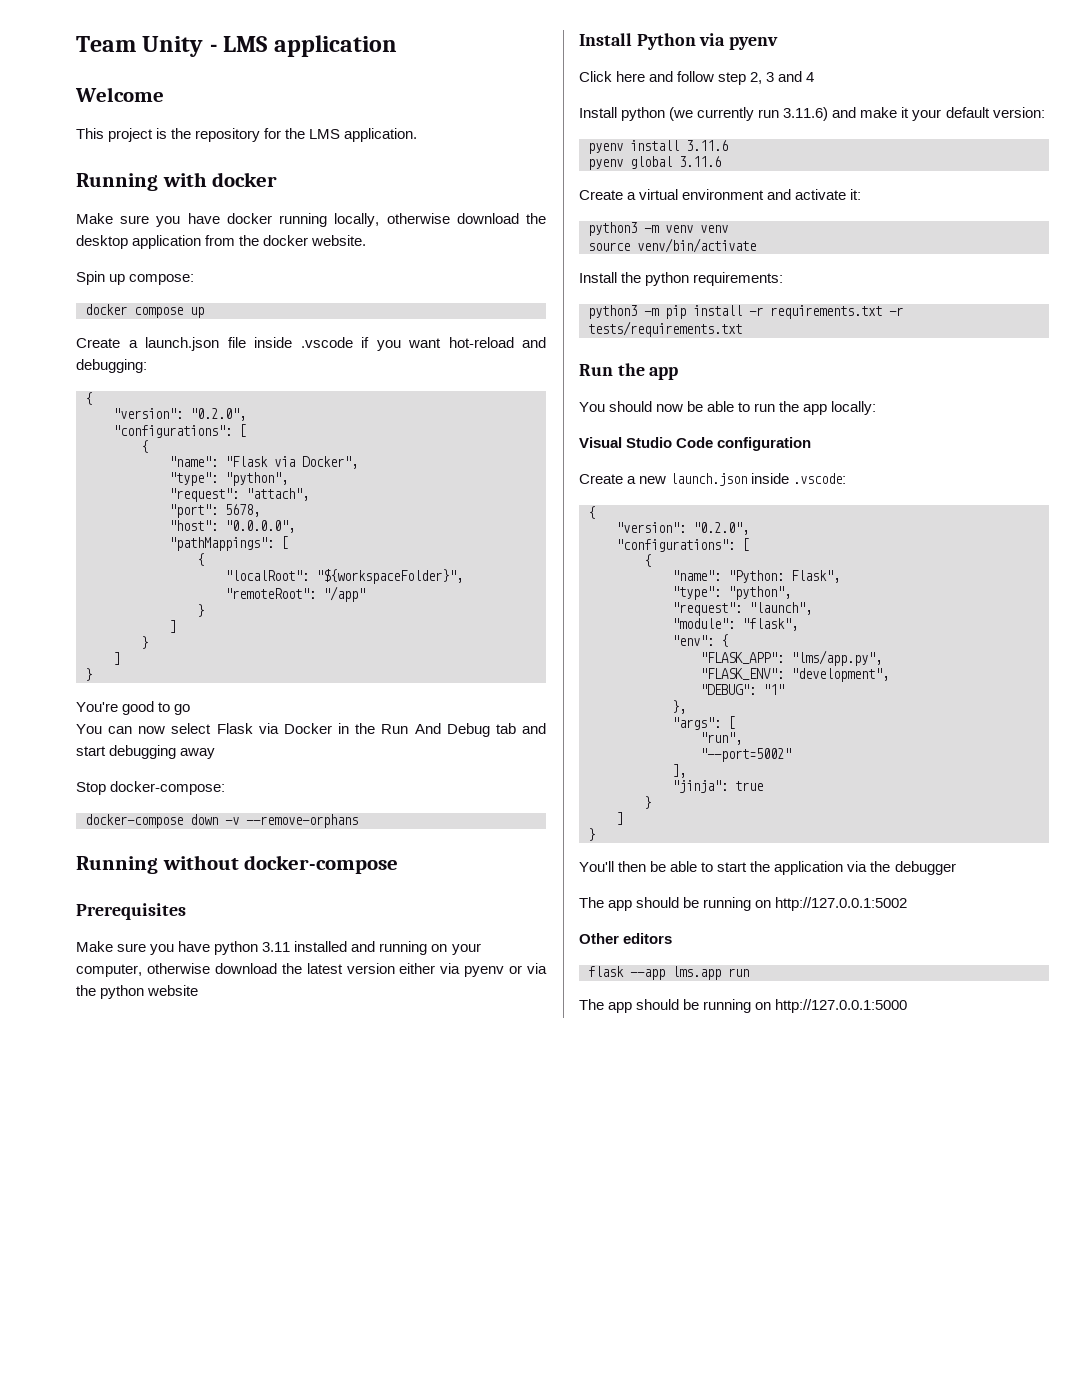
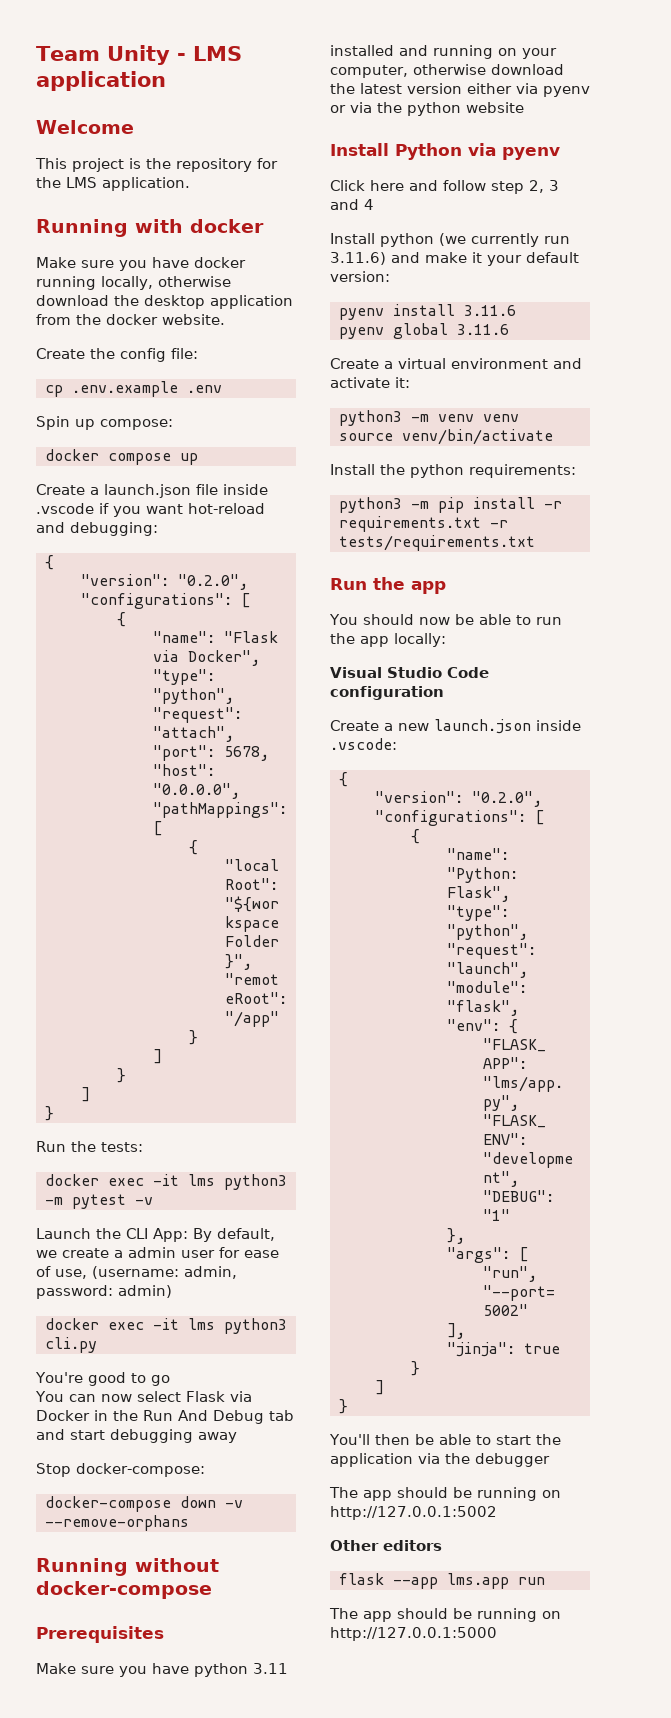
(367, 240) none -> [36,348,198,362] [45,381,222,397] // Create the config file: // cp .env.example .env
(92, 674) none -> [36,1141,143,1152] [45,1174,287,1190] [45,1194,153,1209] [36,1228,275,1242] [36,1247,279,1258] [36,1266,237,1279] [36,1285,172,1299] [45,1318,287,1334] [45,1337,97,1353] // Run the tests: // docker exec -it lms python3 -m pytest -v // Launch the CLI App: By default, we create a admin user for ease of use, (username: admin, password: admin) // docker exec -it lms python3 cli.py

